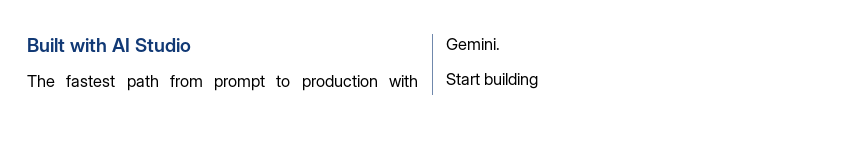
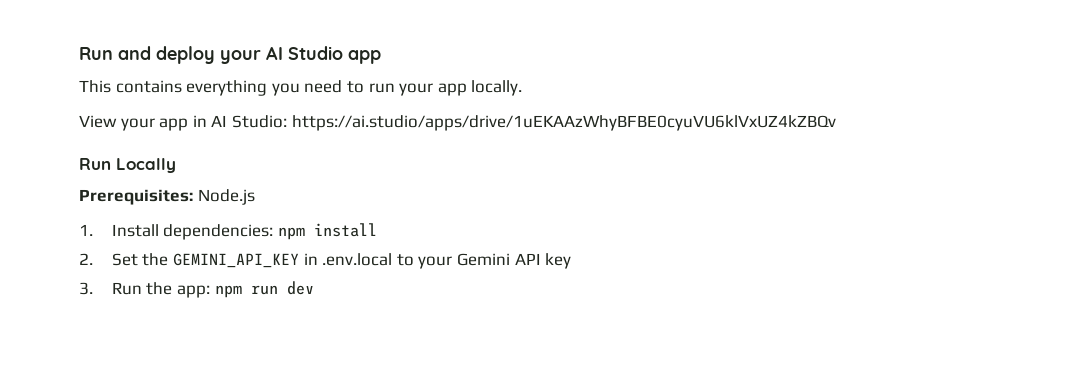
[27,38,192,52] [27,75,418,91] [446,38,500,50] [446,73,539,89] Built with AI Studio // The fastest path from prompt to production with Gemini. // Start building -> [79,46,381,64] [79,80,523,96] [79,115,836,131] [79,158,176,173] [79,189,255,205] [79,223,377,240] [79,253,572,269] [79,281,314,298] Run and deploy your AI Studio app // This contains everything you need to run your app locally. // View your app in AI Studio: https://ai.studio/apps/drive/1uEKAAzWhyBFBE0cyuVU6klVxUZ4kZBQv // Run Locally // Prerequisites: Node.js // 1. Install dependencies: npm install // 2. Set the GEMINI_API_KEY in .env.local to your Gemini API key // 3. Run the app: npm run dev

